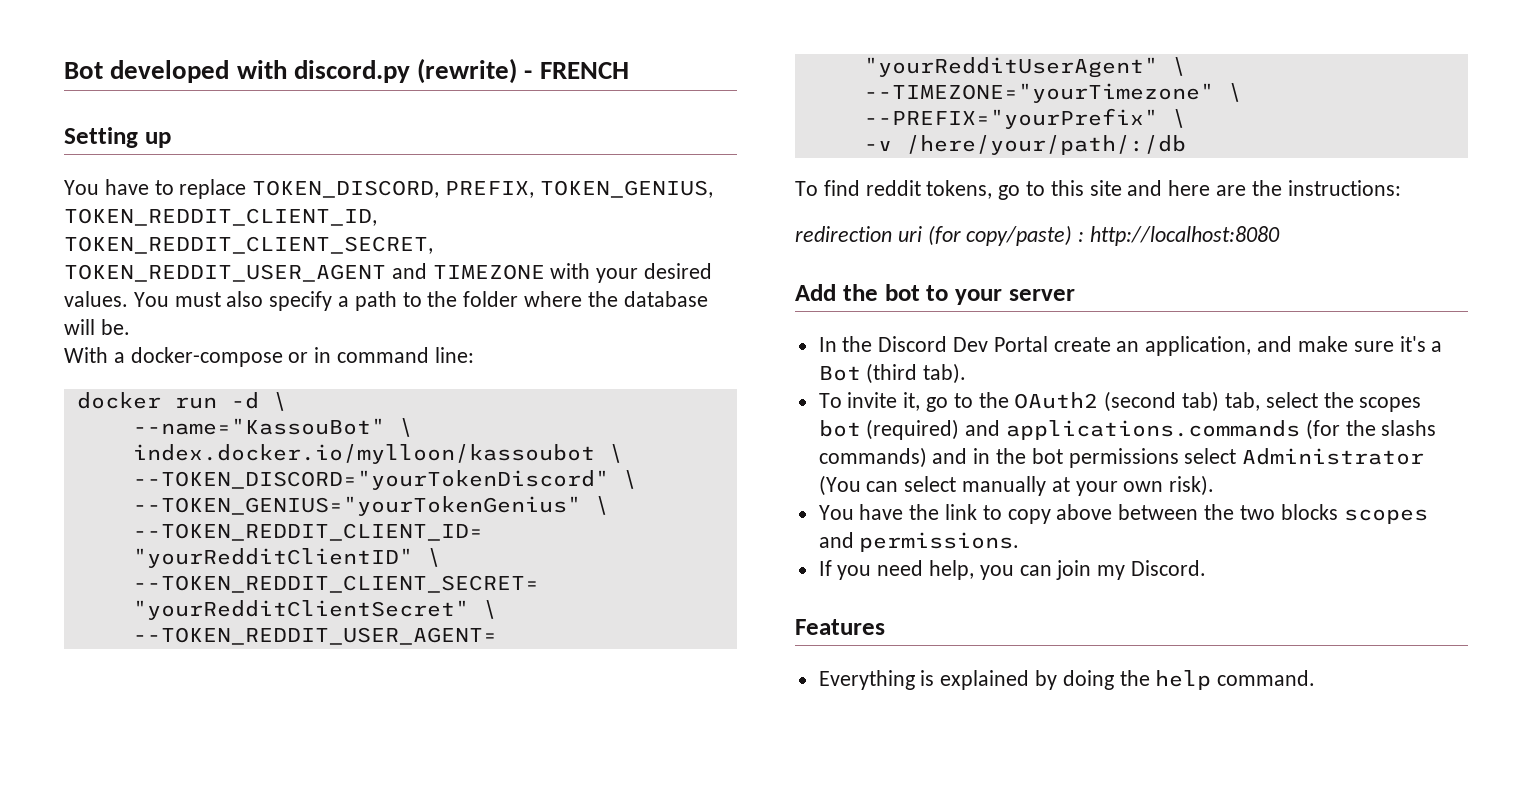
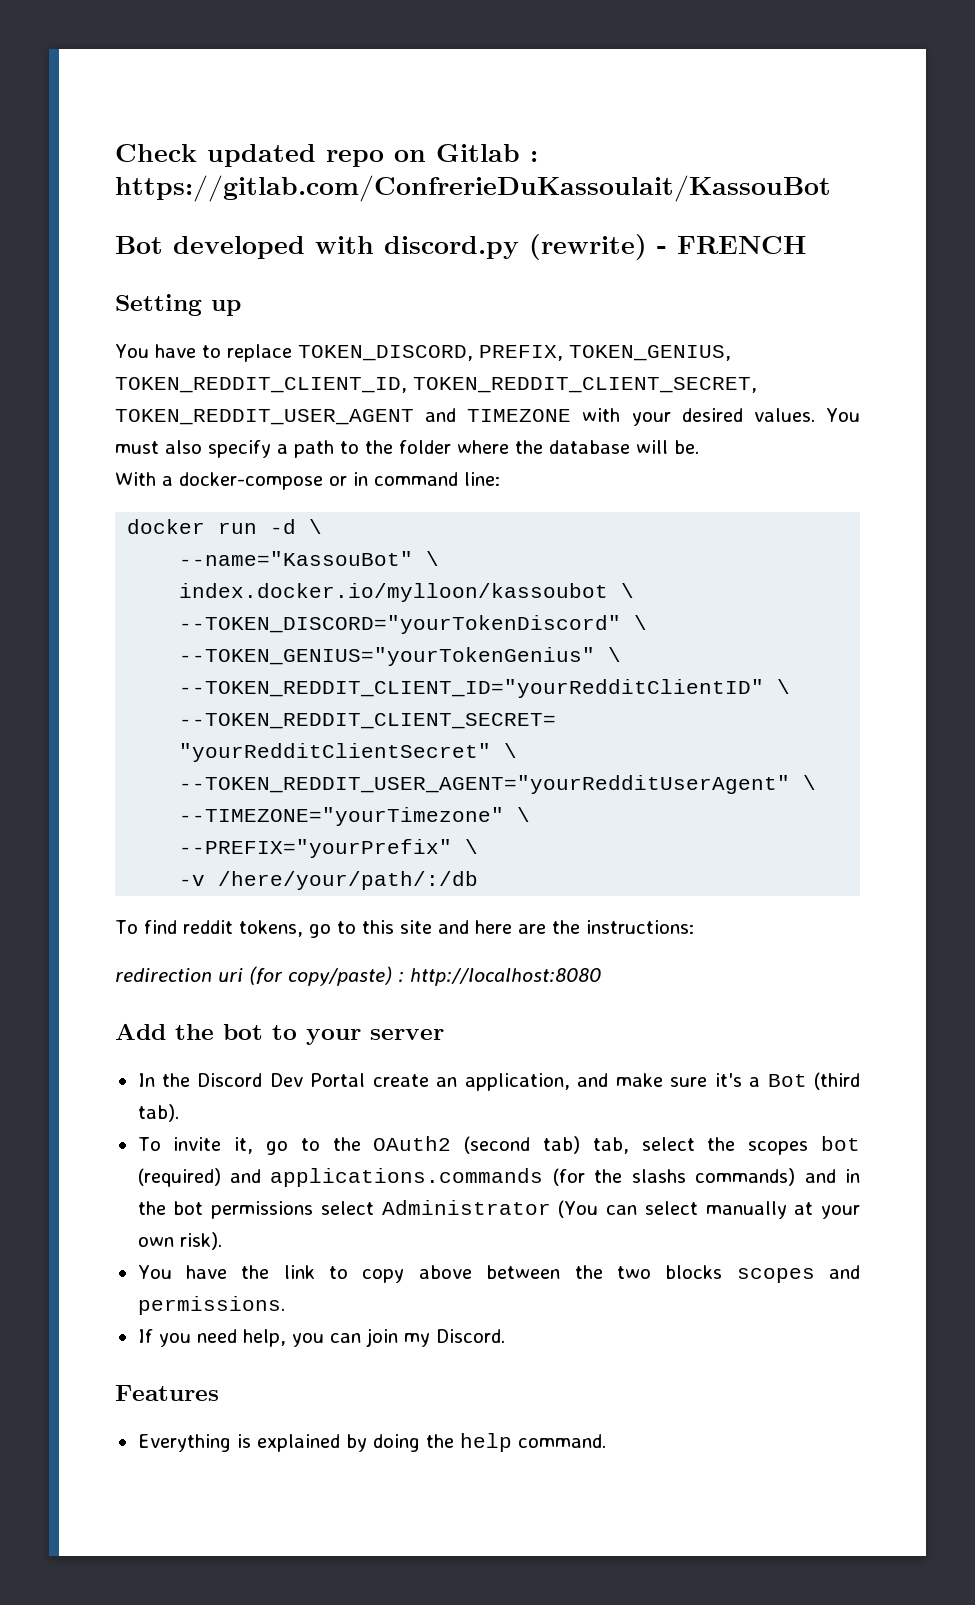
(64, 70) none -> [115,144,538,167] [115,175,831,202] Check updated repo on Gitlab : https://gitlab.com/ConfrerieDuKassoulait/KassouBot //

